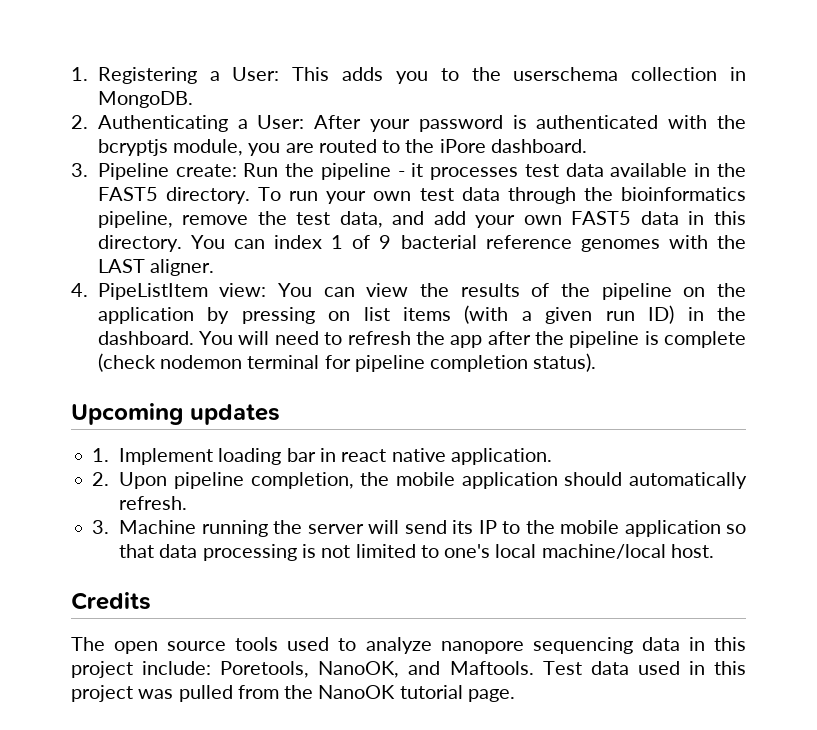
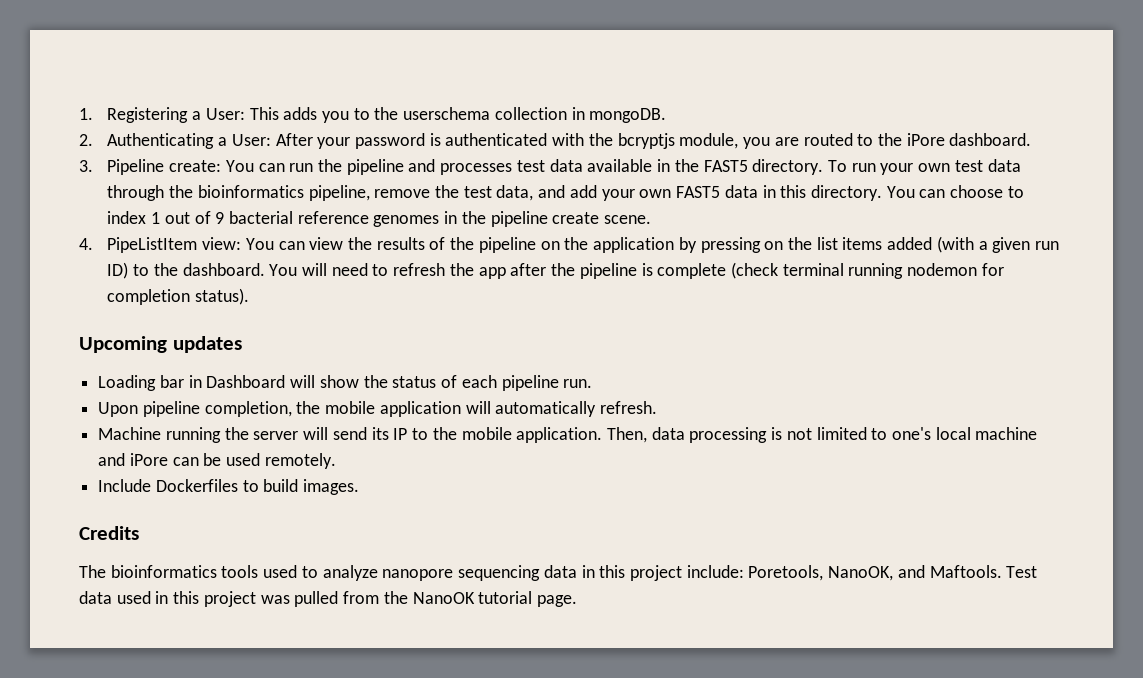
[97,91,193,108] MongoDB. -> [589,108,667,123] mongoDB.
[243,163,424,180] Run the pipeline - it -> [225,159,436,175] You can run the pipeline and
(265, 244) none -> [950,185,1024,198] choose to
(344, 242) none -> [164,212,190,224] out
[668,235,747,249] [97,259,215,276] with the LAST aligner. -> [444,211,652,227] in the pipeline create scene.
(351, 316) none -> [787,237,812,250] the
(451, 314) none -> [887,237,933,250] added
[687,307,704,321] in -> [133,264,150,276] to
[160,355,425,372] nodemon terminal for pipeline -> [782,263,1004,279] terminal running nodemon for
[92,448,552,465] [92,472,110,486] 1. Implement loading bar in react native application. // 2. -> [98,375,593,391] Loading bar in Dashboard will show the status of each pipeline run. //
[564,472,623,486] should -> [465,401,491,414] will
[92,520,110,534] 3. -> (658, 407) none
[624,520,747,537] [119,544,155,558] application so that -> [516,427,647,443] application. Then,
[541,544,714,559] machine/local host. -> [975,427,1038,440] [98,453,336,469] [98,479,360,495] machine and iPore can be used remotely. // Include Dockerfiles to build images.
[114,641,227,654] open source -> [110,565,217,578] bioinformatics

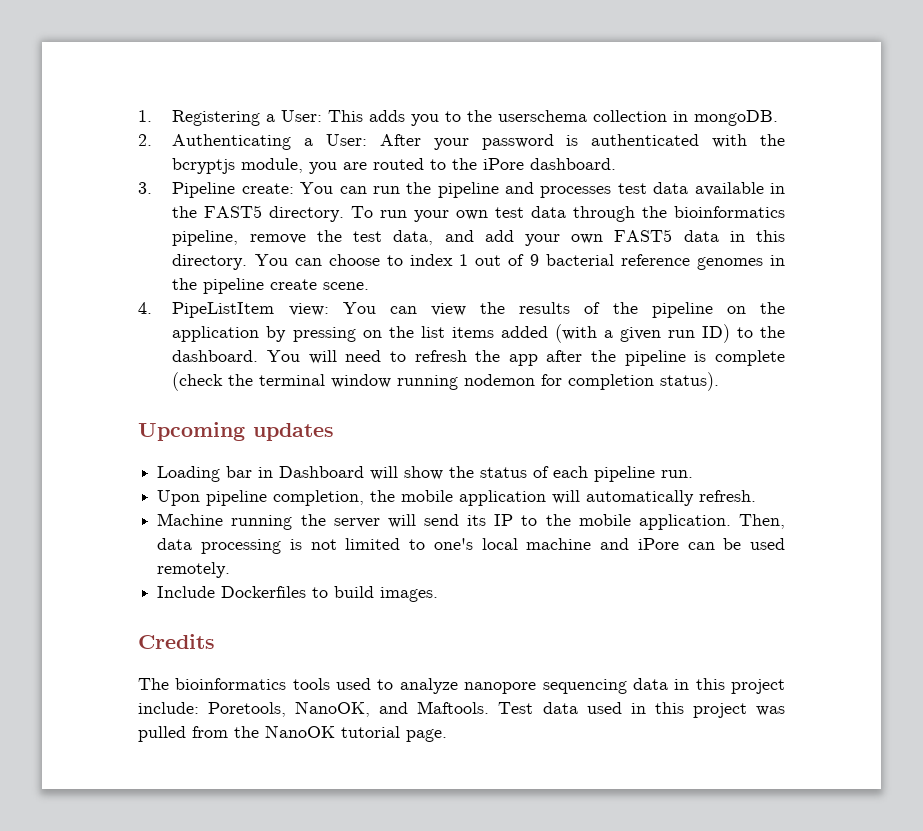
[782,263,844,276] terminal -> [228,374,392,388] the terminal window

